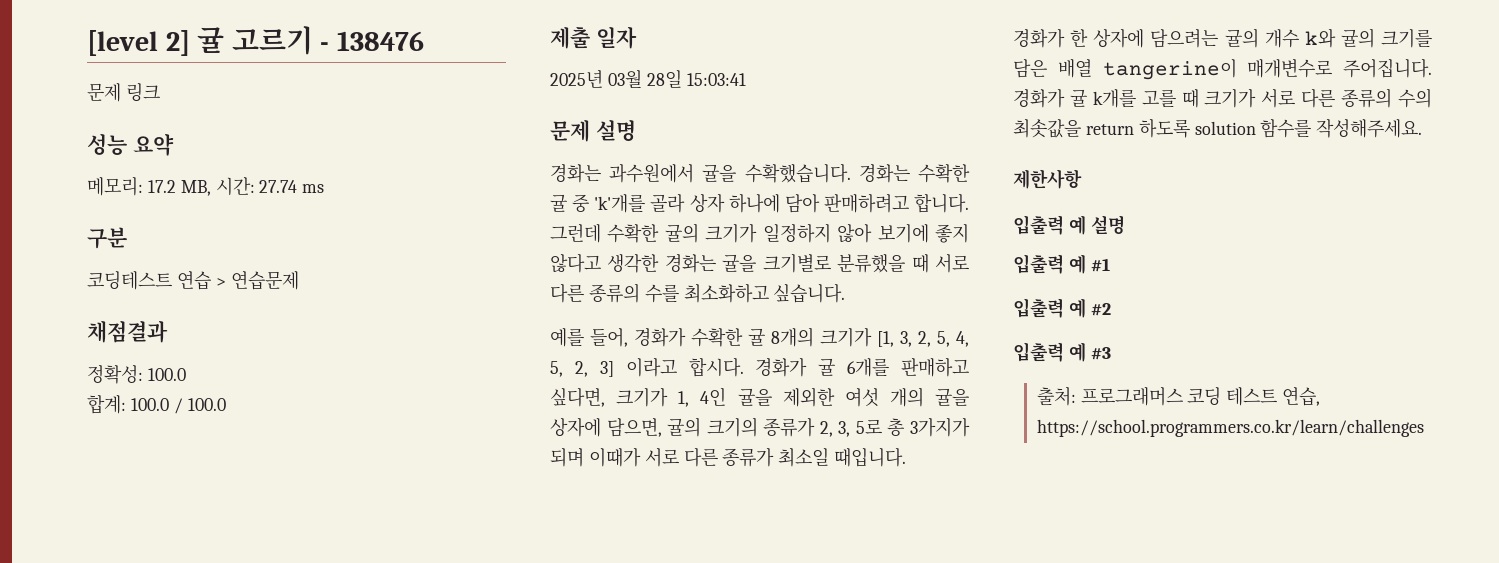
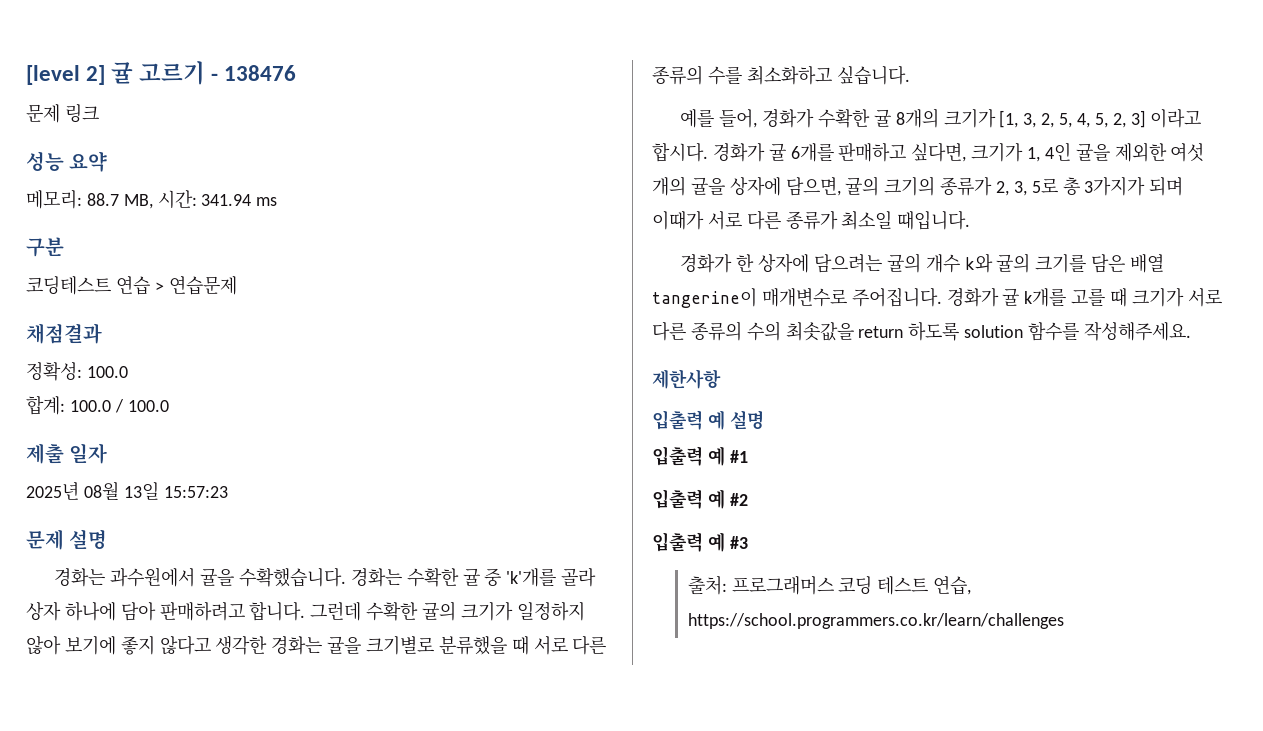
[147,180,176,193] 17.2 -> [86,193,119,206] 88.7
[259,180,298,193] 27.74 -> [201,194,252,206] 341.94
[607,70,746,88] 03월 28일 15:03:41 -> [83,482,228,500] 08월 13일 15:57:23

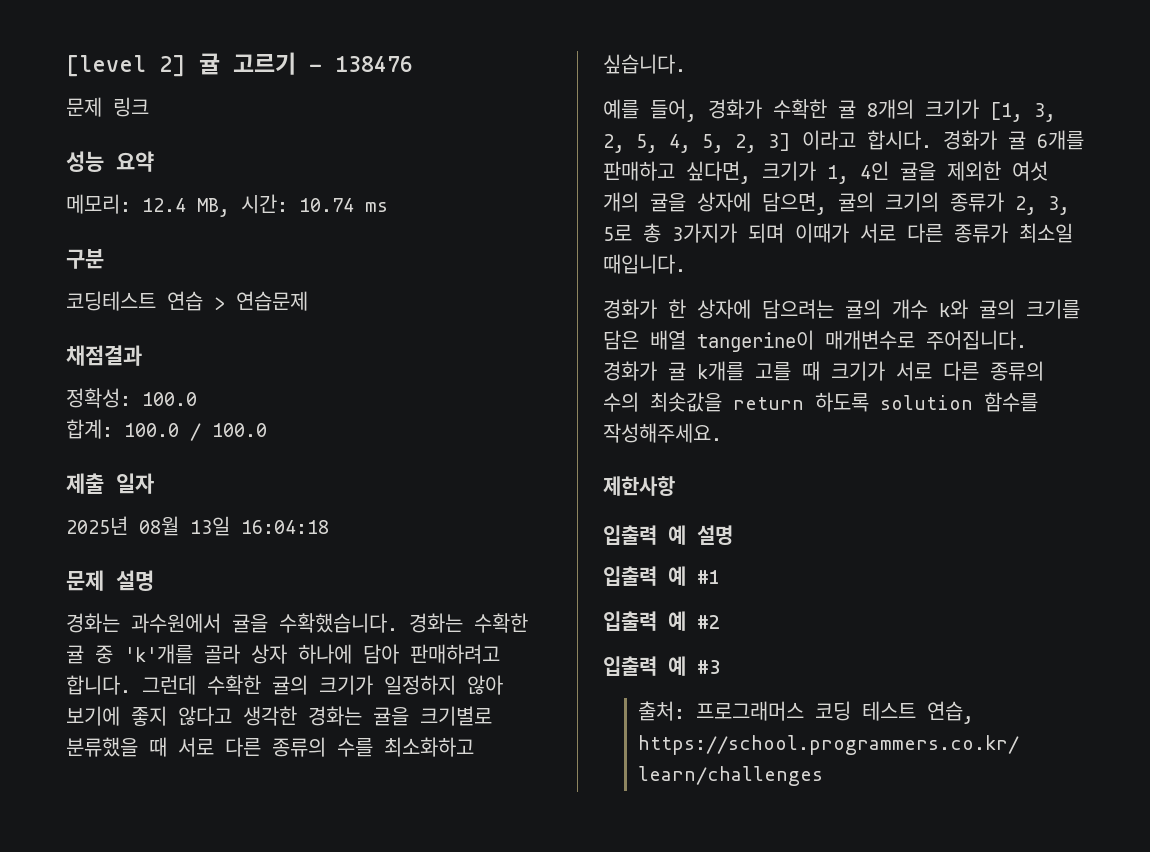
[86,193,119,206] 88.7 -> [142,198,186,212] 12.4
[201,194,252,206] 341.94 -> [299,198,354,212] 10.74
[163,486,228,498] 15:57:23 -> [241,520,329,534] 16:04:18

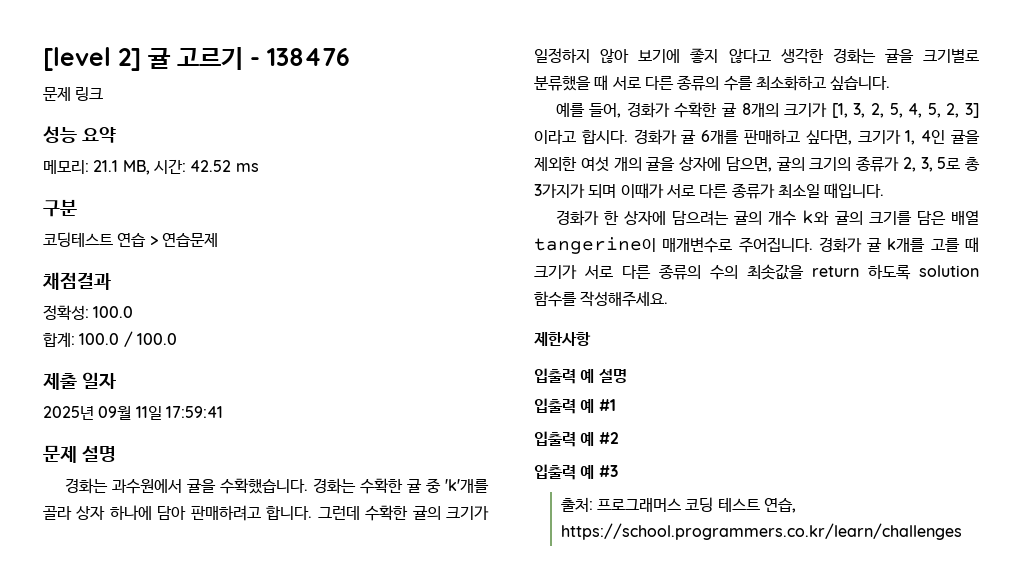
[142,198,186,212] 12.4 -> [93,160,119,172] 21.1
[299,198,354,212] 10.74 -> [190,160,232,172] 42.52
[139,516,329,536] 08월 13일 16:04:18 -> [98,405,223,420] 09월 11일 17:59:41

